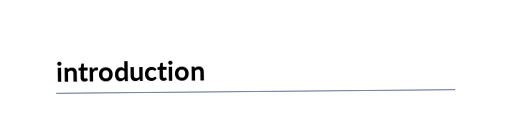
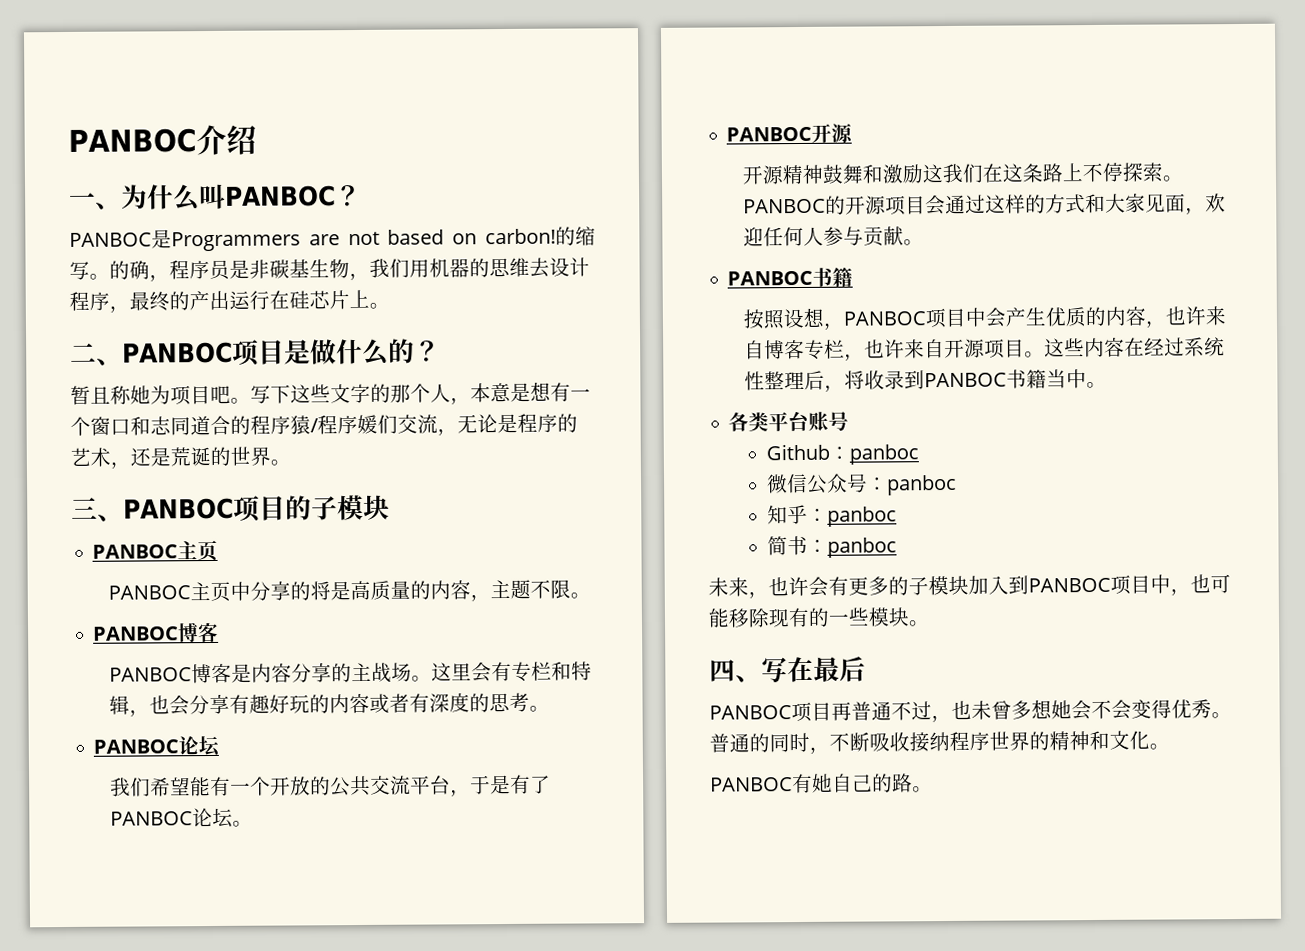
[55,60,206,82] introduction -> [68,124,257,156] [69,183,362,212] [69,226,597,252] [69,257,590,282] [69,289,390,313] [70,338,441,366] [70,381,591,406] [70,413,578,436] [70,446,291,469] [71,494,390,522] [92,539,219,562] [108,579,592,603] [93,622,220,643] [109,661,593,684] [109,692,551,717] [93,735,221,758] [110,774,552,797] [110,807,254,829] [726,123,854,143] [742,162,1185,185] [743,193,1227,216] [743,226,925,247] [727,267,854,287] [743,306,1227,330] [744,337,1226,361] [744,369,1108,392] [728,410,850,432] [765,443,919,465] [765,473,957,496] [766,504,897,527] [766,535,897,558] [708,574,1231,599] [708,607,930,628] [709,656,866,683] [709,699,1232,723] [709,730,1170,754] [710,773,933,794] PANBOC介绍 // 一、为什么叫PANBOC？ // PANBOC是Programmers are not based on carbon!的缩写。的确，程序员是非碳基生物，我们用机器的思维去设计程序，最终的产出运行在硅芯片上。 // 二、PANBOC项目是做什么的？ // 暂且称她为项目吧。写下这些文字的那个人，本意是想有一个窗口和志同道合的程序猿/程序媛们交流，无论是程序的艺术，还是荒诞的世界。 // 三、PANBOC项目的子模块 // PANBOC主页 // PANBOC主页中分享的将是高质量的内容，主题不限。 // PANBOC博客 // PANBOC博客是内容分享的主战场。这里会有专栏和特辑，也会分享有趣好玩的内容或者有深度的思考。 // PANBOC论坛 // 我们希望能有一个开放的公共交流平台，于是有了PANBOC论坛。 // PANBOC开源 // 开源精神鼓舞和激励这我们在这条路上不停探索。PANBOC的开源项目会通过这样的方式和大家见面，欢迎任何人参与贡献。 // PANBOC书籍 // 按照设想，PANBOC项目中会产生优质的内容，也许来自博客专栏，也许来自开源项目。这些内容在经过系统性整理后，将收录到PANBOC书籍当中。 // 各类平台账号 // Github：panboc // 微信公众号：panboc // 知乎：panboc // 简书：panboc // 未来，也许会有更多的子模块加入到PANBOC项目中，也可能移除现有的一些模块。 // 四、写在最后 // PANBOC项目再普通不过，也未曾多想她会不会变得优秀。普通的同时，不断吸收接纳程序世界的精神和文化。 // PANBOC有她自己的路。

